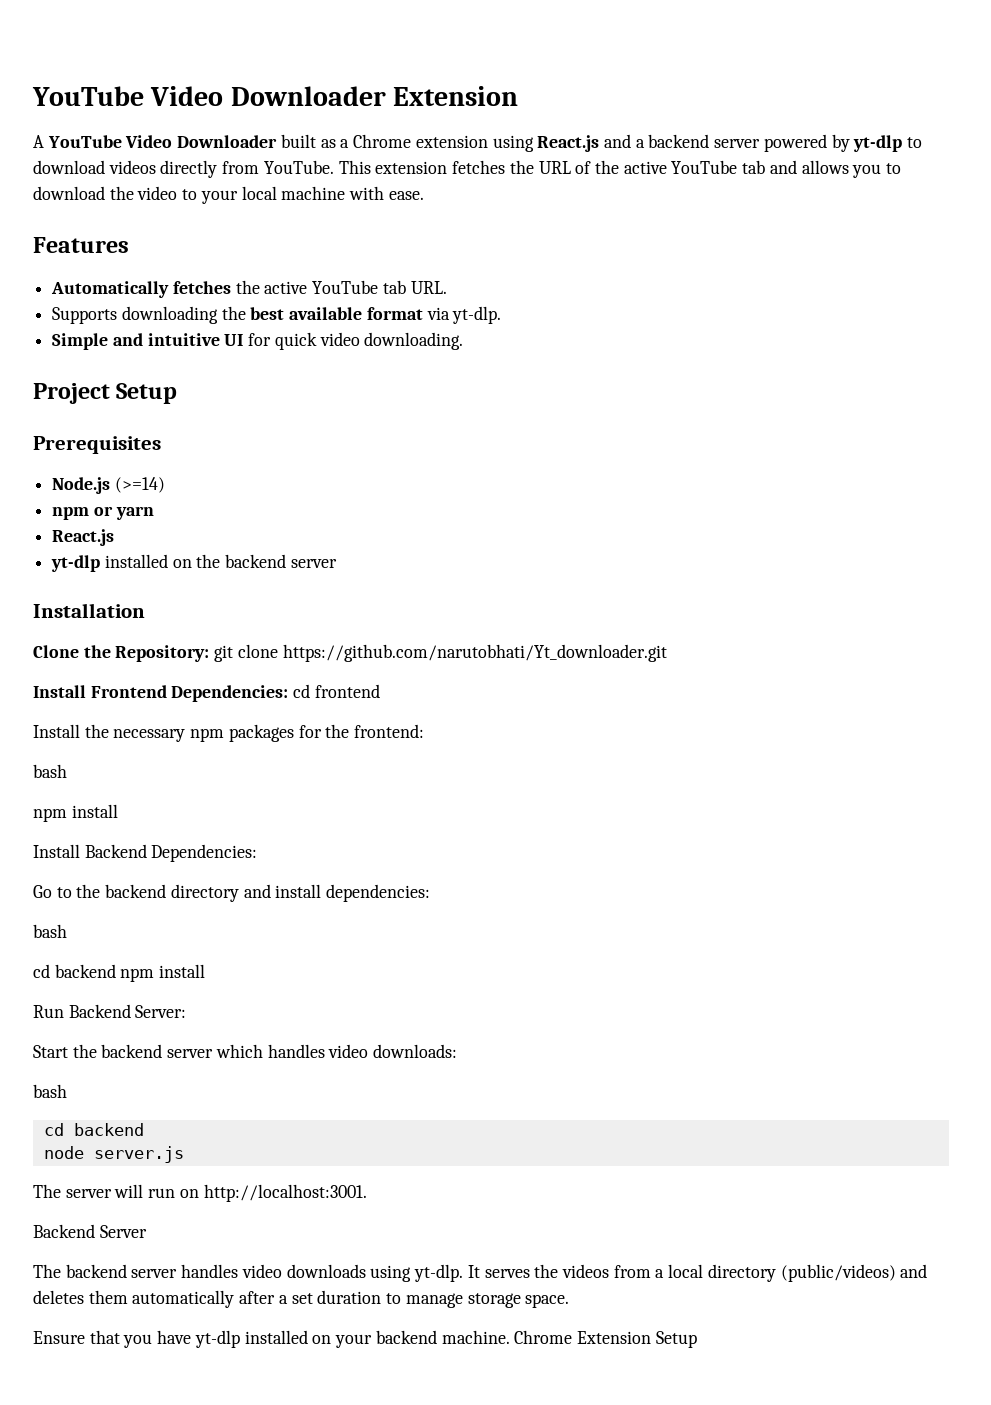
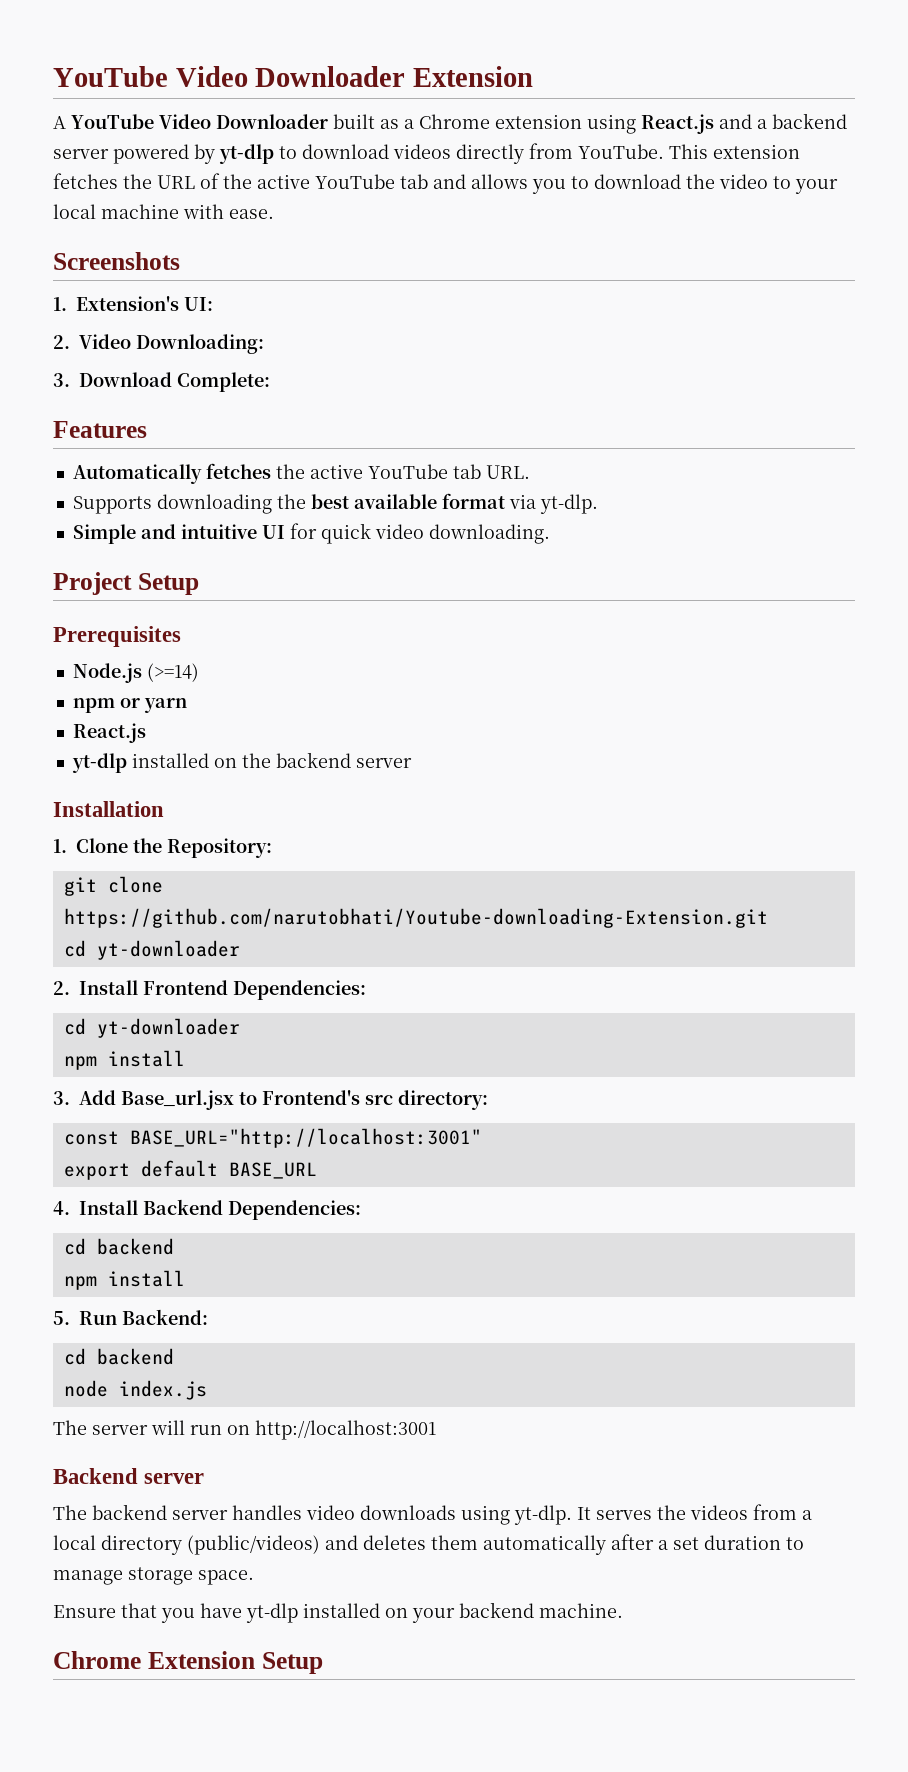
(424, 195) none -> [53,252,180,270] [53,296,213,311] [53,334,264,354] [53,372,270,392] // Screenshots // 1. Extension's UI: // 2. Video Downloading: // 3. Download Complete:
(145, 610) none -> [53,839,67,853] 1.
(210, 653) none -> (272, 848) //
[282,644,667,662] https://github.com/narutobhati/Yt_downloader.git // -> [63,908,768,928] [63,940,240,960] [53,981,70,995] https://github.com/narutobhati/Youtube-downloading-Extension.git // cd yt-downloader // 2.
[293,684,380,698] [33,724,425,742] [33,764,67,778] [33,804,118,822] [33,844,258,862] [33,884,431,902] [33,924,67,938] [33,964,206,982] [33,1004,187,1018] [33,1044,458,1058] [33,1084,67,1098] cd frontend // Install the necessary npm packages for the frontend: // bash // npm install // Install Backend Dependencies: // Go to the backend directory and install dependencies: // bash // cd backend npm install // Run Backend Server: // Start the backend server which handles video downloads: // bash -> [63,1018,240,1038] [63,1050,185,1070] [53,1090,488,1110] [63,1128,482,1148] [63,1160,317,1180] [53,1199,361,1220] [63,1238,174,1255] [63,1270,185,1290] [53,1309,208,1325] // cd yt-downloader // npm install // 3. Add Base_url.jsx to Frontend's src directory: // const BASE_URL="http://localhost:3001" // export default BASE_URL // 4. Install Backend Dependencies: // cd backend // npm install // 5. Run Backend:
[93,1146,184,1163] server.js -> [118,1380,207,1400] index.js
[203,1184,367,1202] [33,1224,147,1238] http://localhost:3001. // Backend Server -> [255,1420,436,1440] [53,1468,205,1484] http://localhost:3001 // Backend server
(510, 1337) none -> (623, 1610) //

